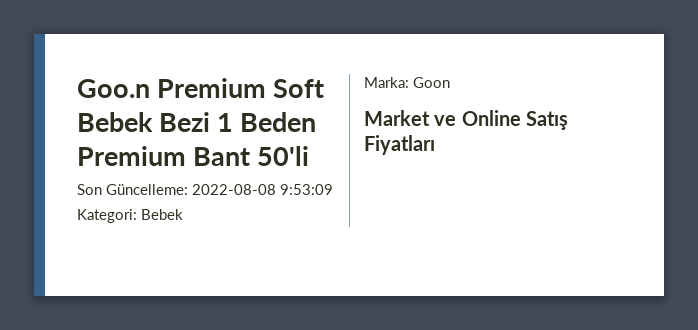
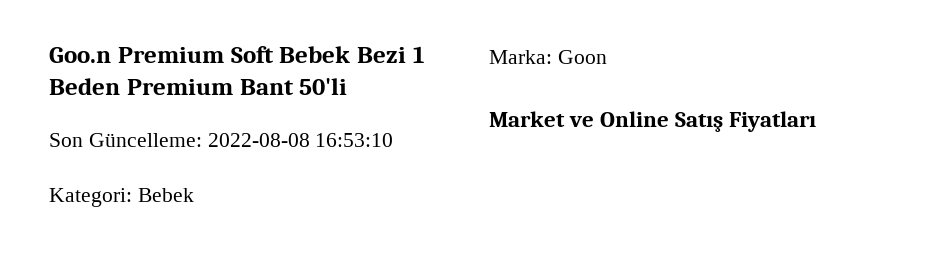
[280,184,333,195] 9:53:09 -> [315,133,394,147] 16:53:10

